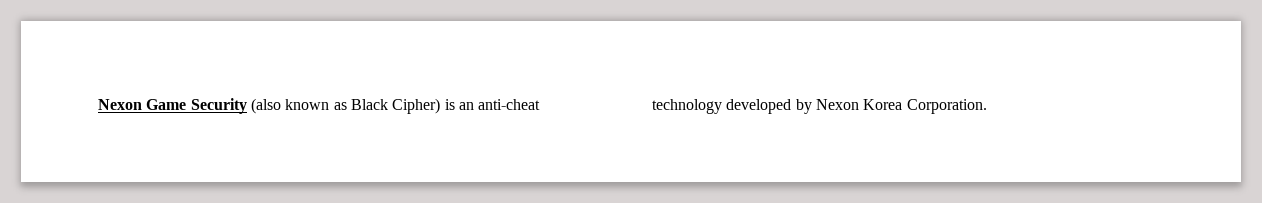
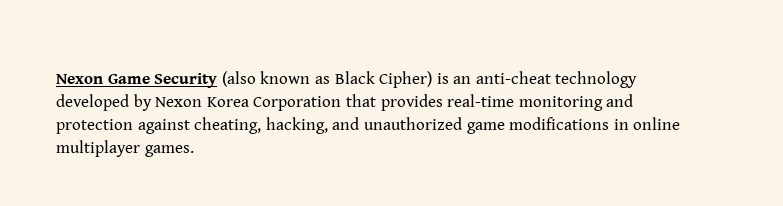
[906,99,987,114] Corporation. -> [253,94,634,111] [56,117,681,134] [56,140,194,157] Corporation that provides real-time monitoring and protection against cheating, hacking, and unauthorized game modifications in online multiplayer games.

